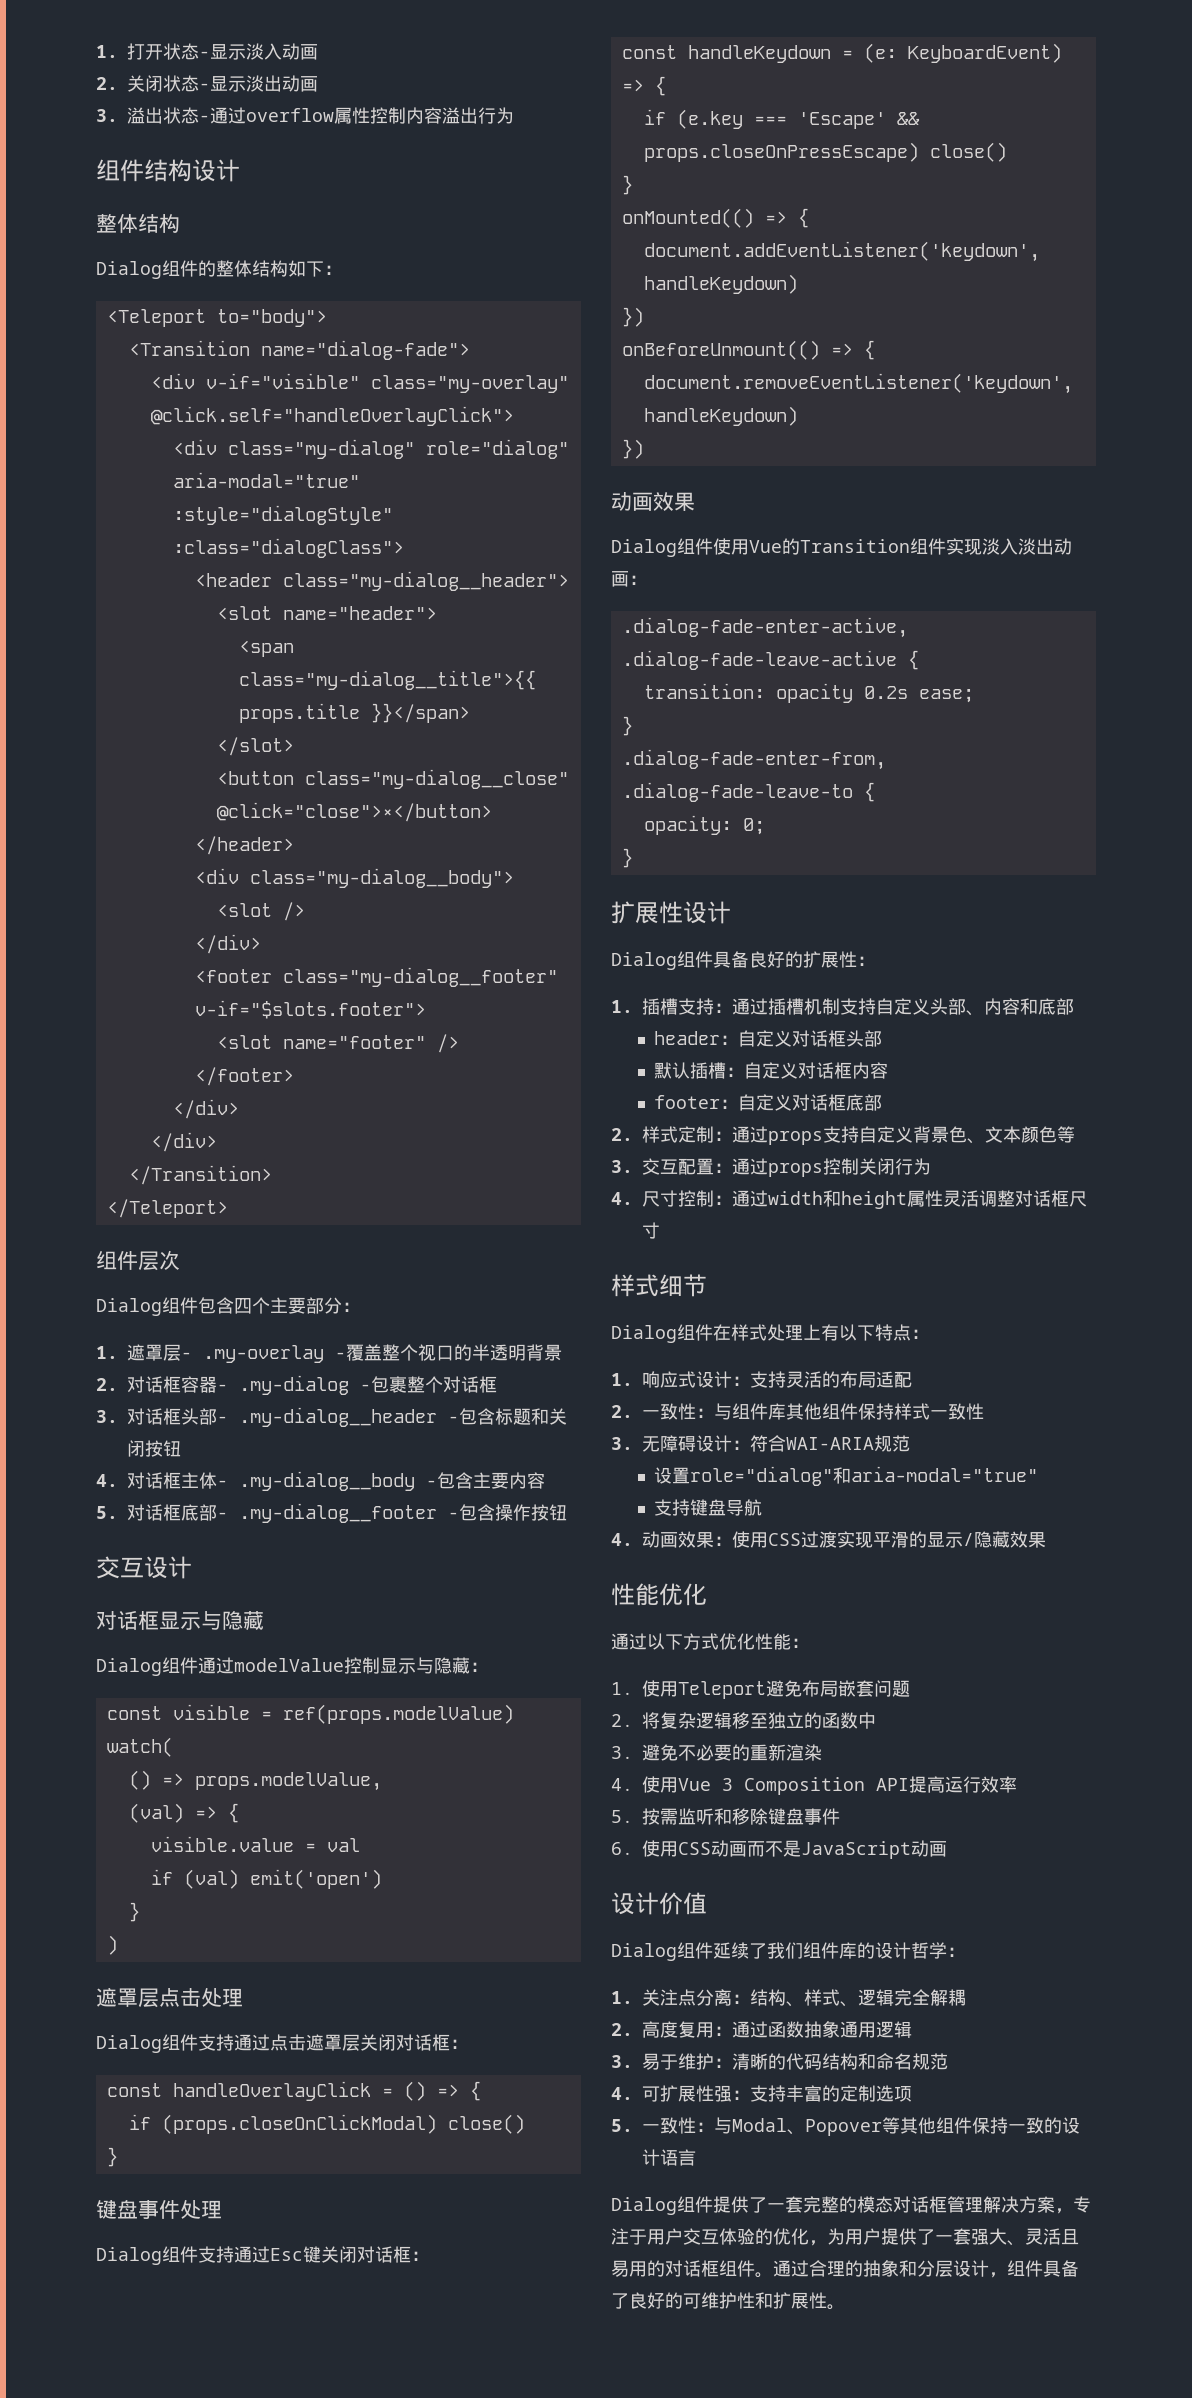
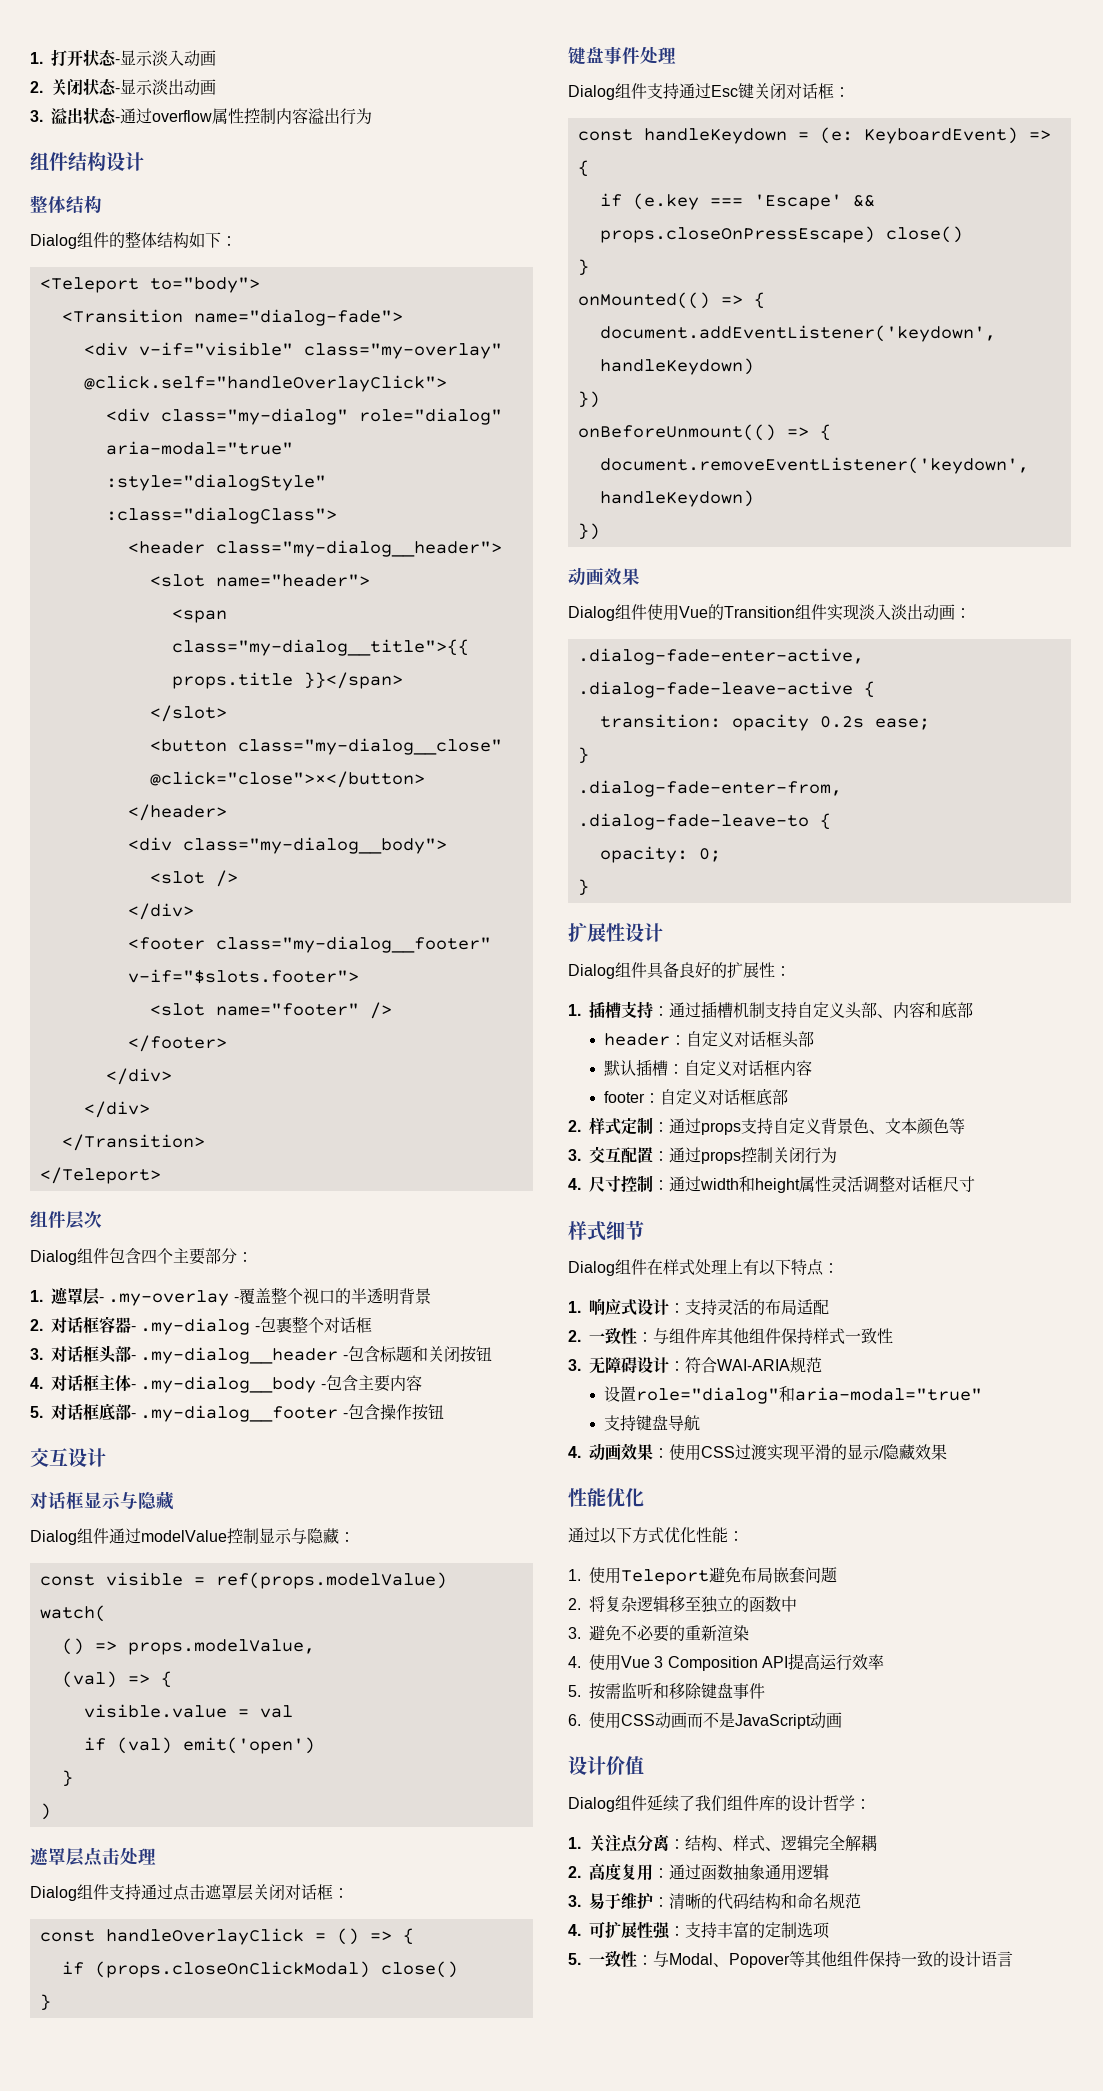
[611,2196,1091,2215] [611,2228,1079,2246] [611,2260,1079,2278] [611,2292,845,2310] // Dialog组件提供了一套完整的模态对话框管理解决方案，专注于用户交互体验的优化，为用户提供了一套强大、灵活且易用的对话框组件。通过合理的抽象和分层设计，组件具备了良好的可维护性和扩展性。 -> (1013, 1959) none

